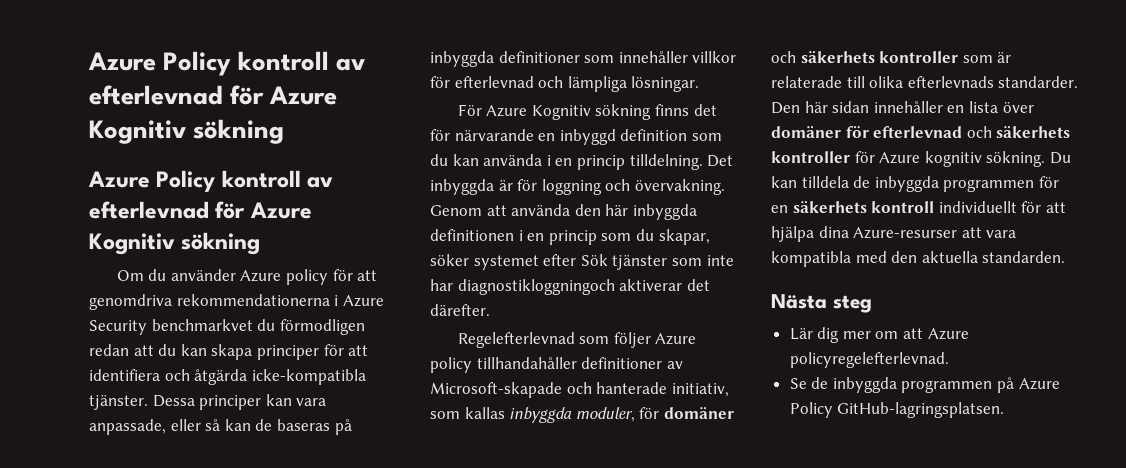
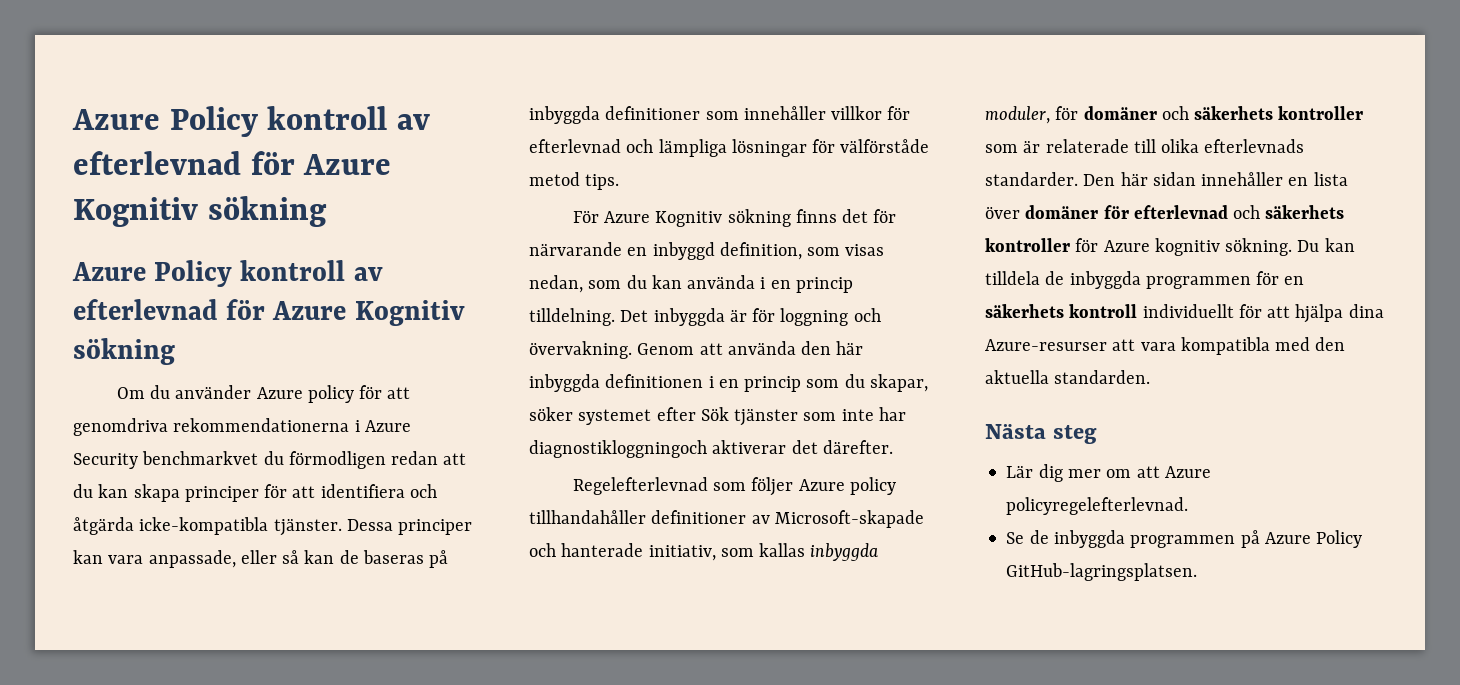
[631,76,700,92] lösningar. -> [731,139,930,157] [529,172,620,190] lösningar för välförståde metod tips.
[620,129,688,141] definition -> [719,242,885,260] [529,275,583,293] definition, som visas nedan,

